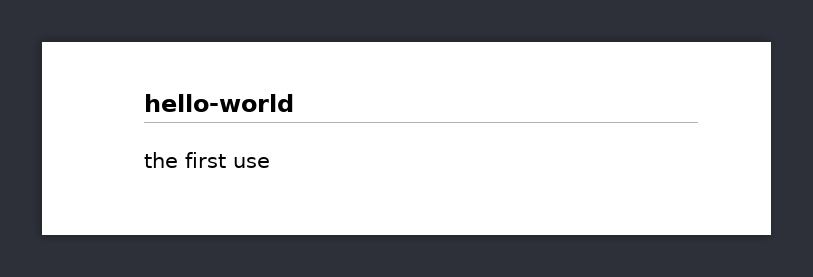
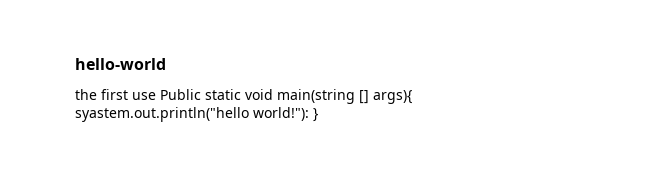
(270, 162) none -> [160,89,412,104] [75,107,318,122] Public static void main(string [] args){ syastem.out.println("hello world!"): }

